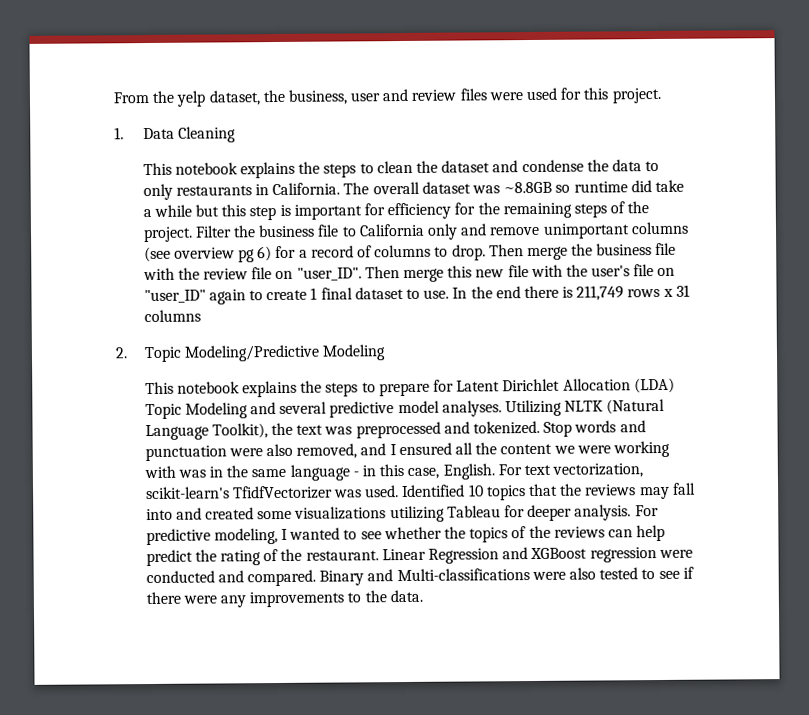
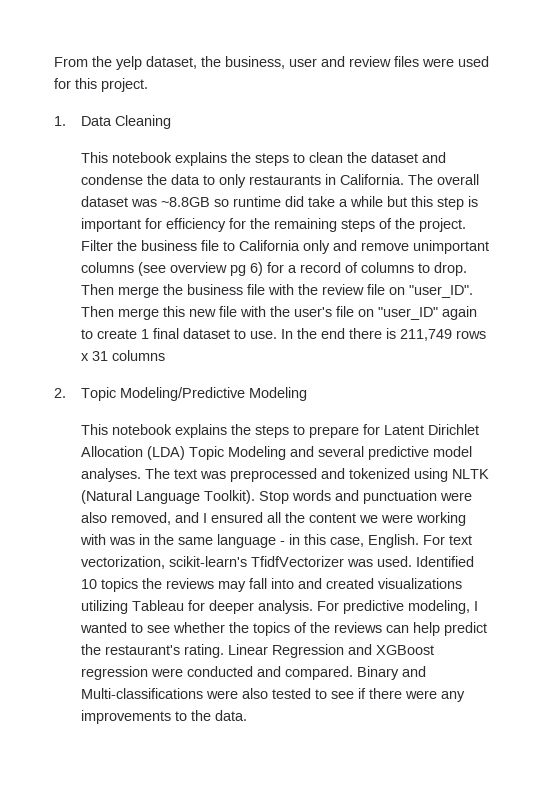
[504,398,666,417] [144,420,540,441] Utilizing NLTK (Natural Language Toolkit), the text was preprocessed and tokenized. -> [145,468,490,482] [81,490,256,504] The text was preprocessed and tokenized using NLTK (Natural Language Toolkit).
[527,483,558,497] that -> (139, 585) none
[257,510,293,520] some -> (375, 583) none
[220,548,379,566] rating of the restaurant. -> [105,644,225,658] restaurant's rating.

